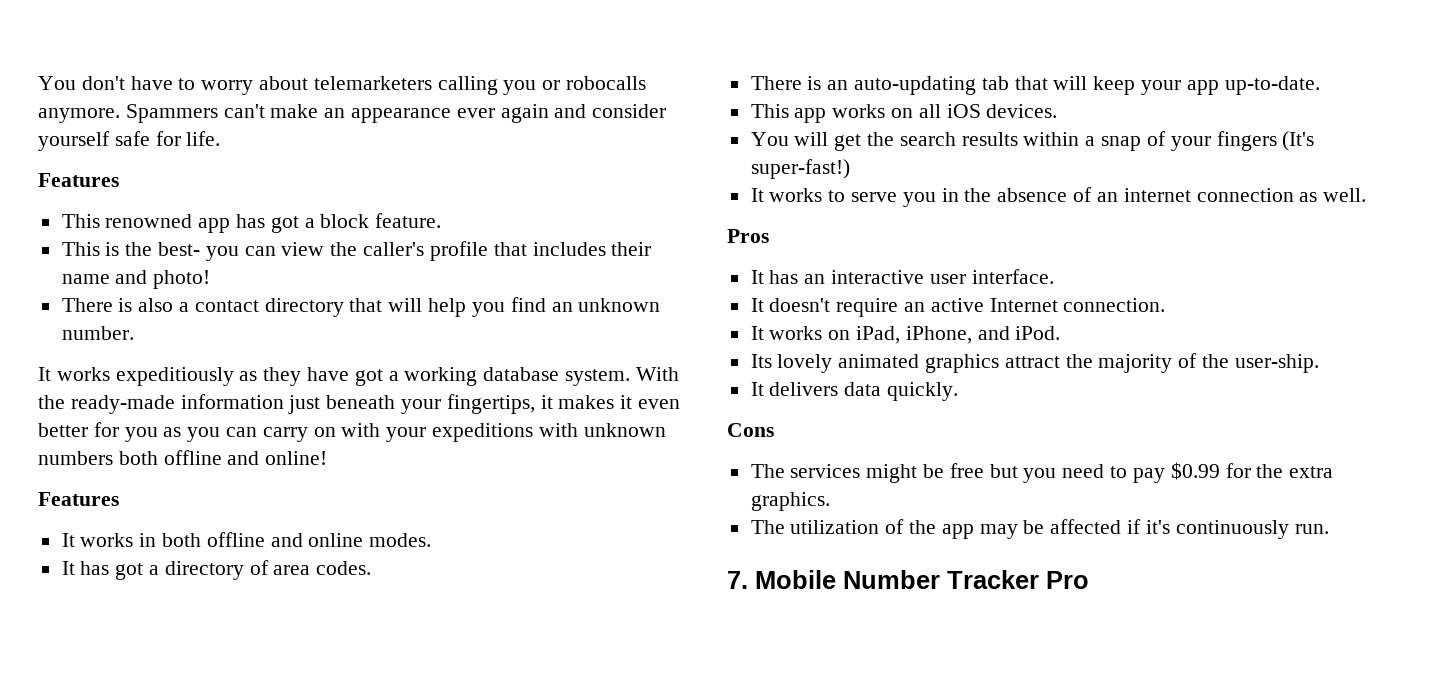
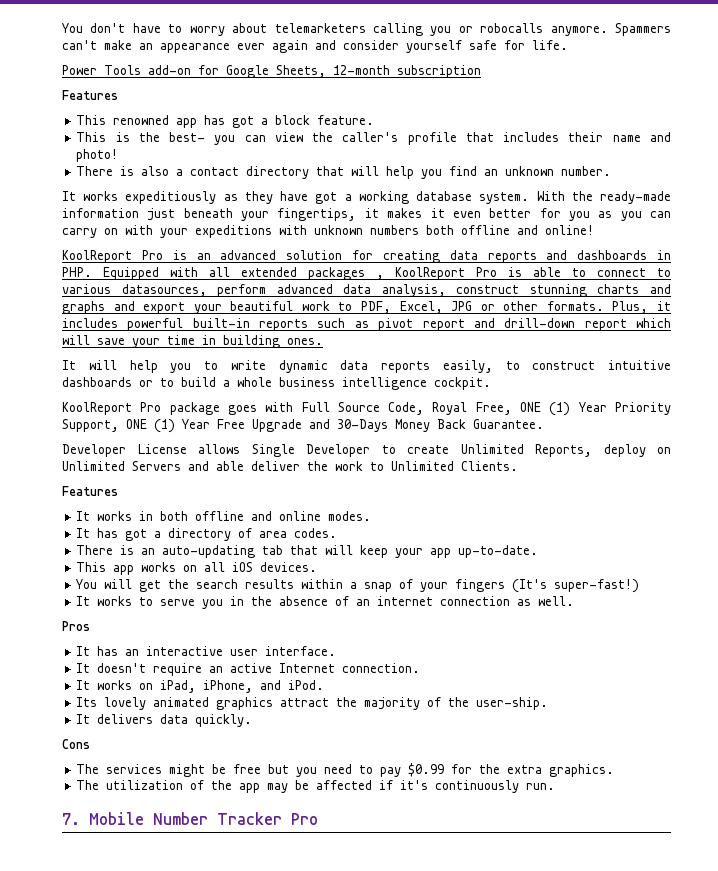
(221, 138) none -> [62,65,481,78] // Power Tools add-on for Google Sheets, 12-month subscription
(328, 458) none -> [62,250,671,263] [62,267,671,280] [62,284,671,297] [62,301,671,314] [62,318,672,331] [62,335,323,348] [62,360,671,373] [62,377,491,390] [62,402,671,416] [62,419,544,433] [62,444,671,457] [62,461,518,471] // KoolReport Pro is an advanced solution for creating data reports and dashboards in PHP. Equipped with all extended packages , KoolReport Pro is able to connect to various datasources, perform advanced data analysis, construct stunning charts and graphs and export your beautiful work to PDF, Excel, JPG or other formats. Plus, it includes powerful built-in reports such as pivot report and drill-down report which will save your time in building ones. // It will help you to write dynamic data reports easily, to construct intuitive dashboards or to build a whole business intelligence cockpit. // KoolReport Pro package goes with Full Source Code, Royal Free, ONE (1) Year Priority Support, ONE (1) Year Free Upgrade and 30-Days Money Back Guarantee. // Developer License allows Single Developer to create Unlimited Reports, deploy on Unlimited Servers and able deliver the work to Unlimited Clients.

